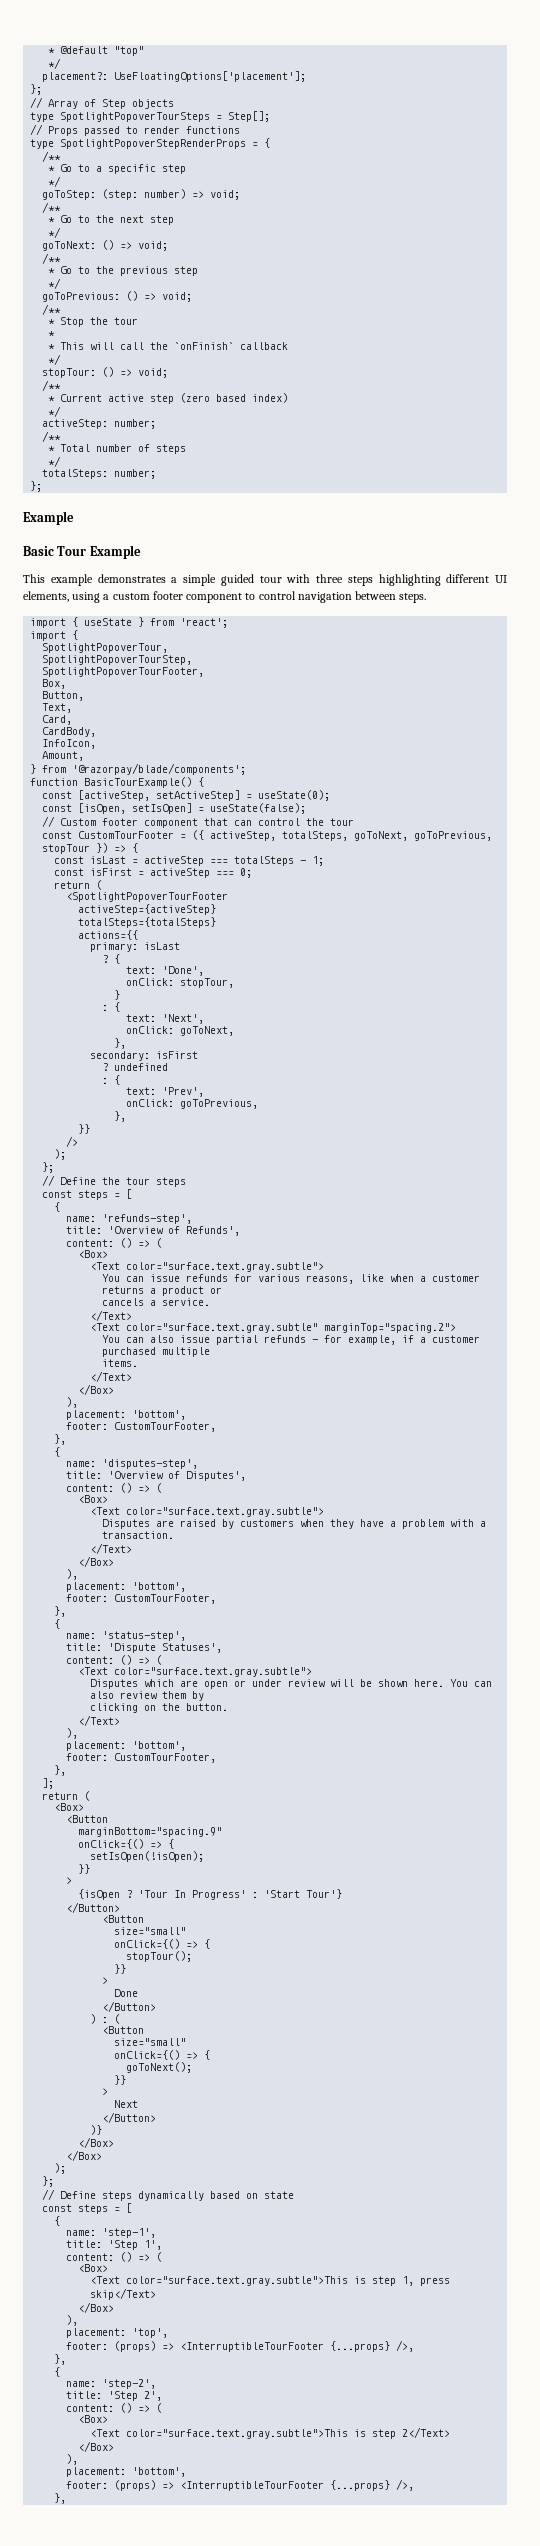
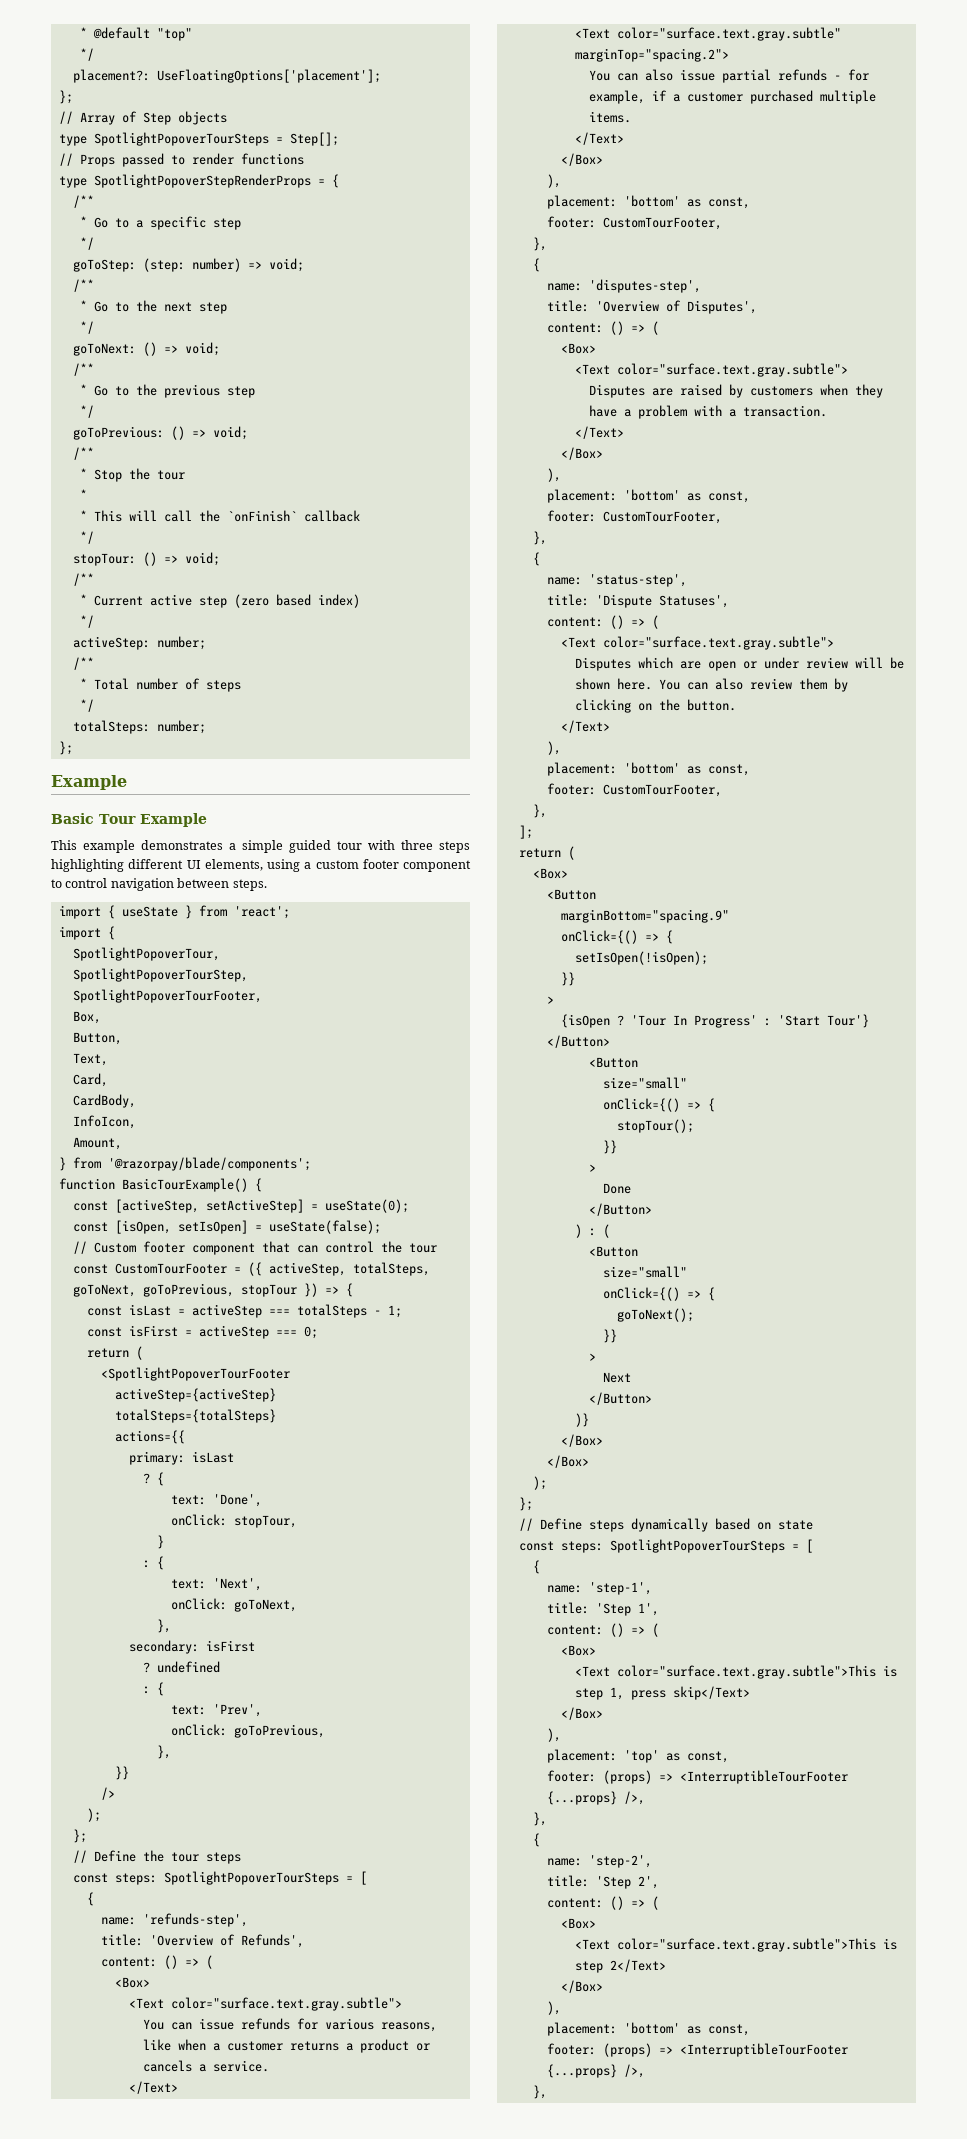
[78,1190,109,1200] steps -> [114,1871,339,1885] steps: SpotlightPopoverTourSteps
[132,1410,187,1420] 'bottom', -> [623,195,750,209] 'bottom' as const,
[132,1582,187,1592] 'bottom', -> [623,489,750,503] 'bottom' as const,
[132,1741,187,1751] 'bottom', -> [623,762,750,776] 'bottom' as const,
[78,2204,109,2214] steps -> [560,1539,785,1553] steps: SpotlightPopoverTourSteps
[132,2328,169,2338] 'top', -> [623,1750,729,1763] 'top' as const,
[132,2467,187,2477] 'bottom', -> [623,2022,750,2036] 'bottom' as const,

